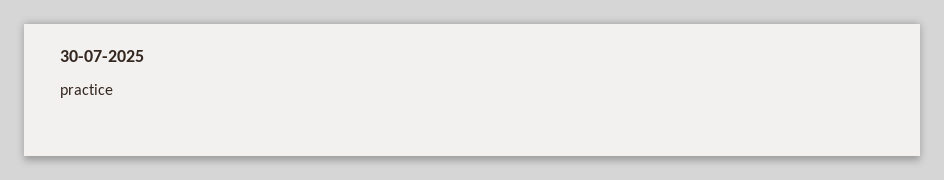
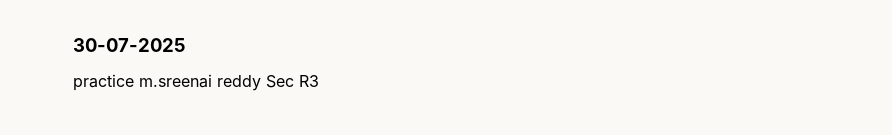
(113, 91) none -> [139,74,319,91] m.sreenai reddy Sec R3

